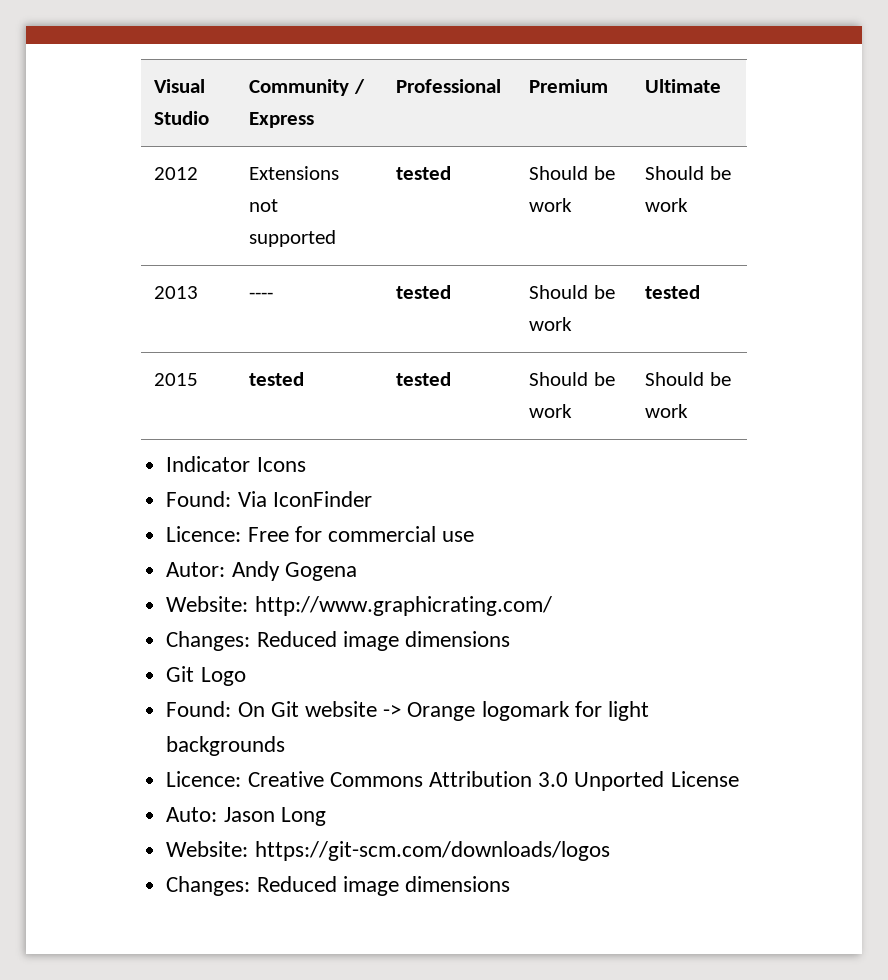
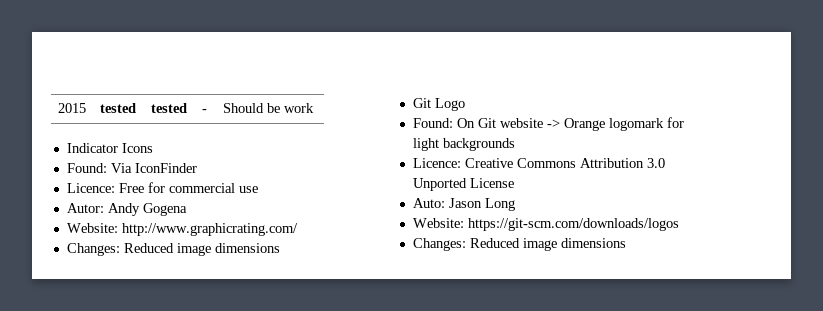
[154,79,206,93] [154,111,210,125] [249,79,365,96] [249,112,315,128] [396,79,502,93] [529,79,609,93] [645,79,722,93] [154,167,199,180] [249,166,340,180] [249,199,279,212] [249,230,337,247] [396,166,452,180] [529,166,615,180] [529,198,573,212] [645,166,731,180] [645,198,689,212] [154,286,199,299] [249,292,274,299] [396,285,452,299] [529,285,615,299] [529,317,573,331] [645,285,701,299] Visual Studio | Community / Express | Professional | Premium | Ultimate // 2012 | Extensions not supported | tested | Should be work | Should be work // 2013 | ---- | tested | Should be work | tested // -> (57, 108) none
[529,372,615,386] [529,404,573,418] Should be work -> [201,109,207,113] -

